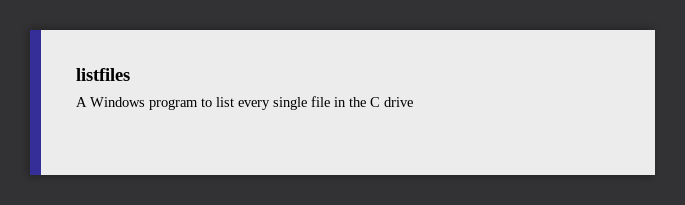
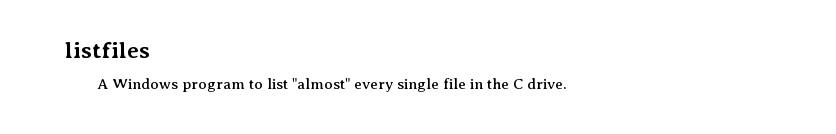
(234, 102) none -> [291,78,350,89] "almost"
[384,97,413,107] drive -> [527,78,568,89] drive.

